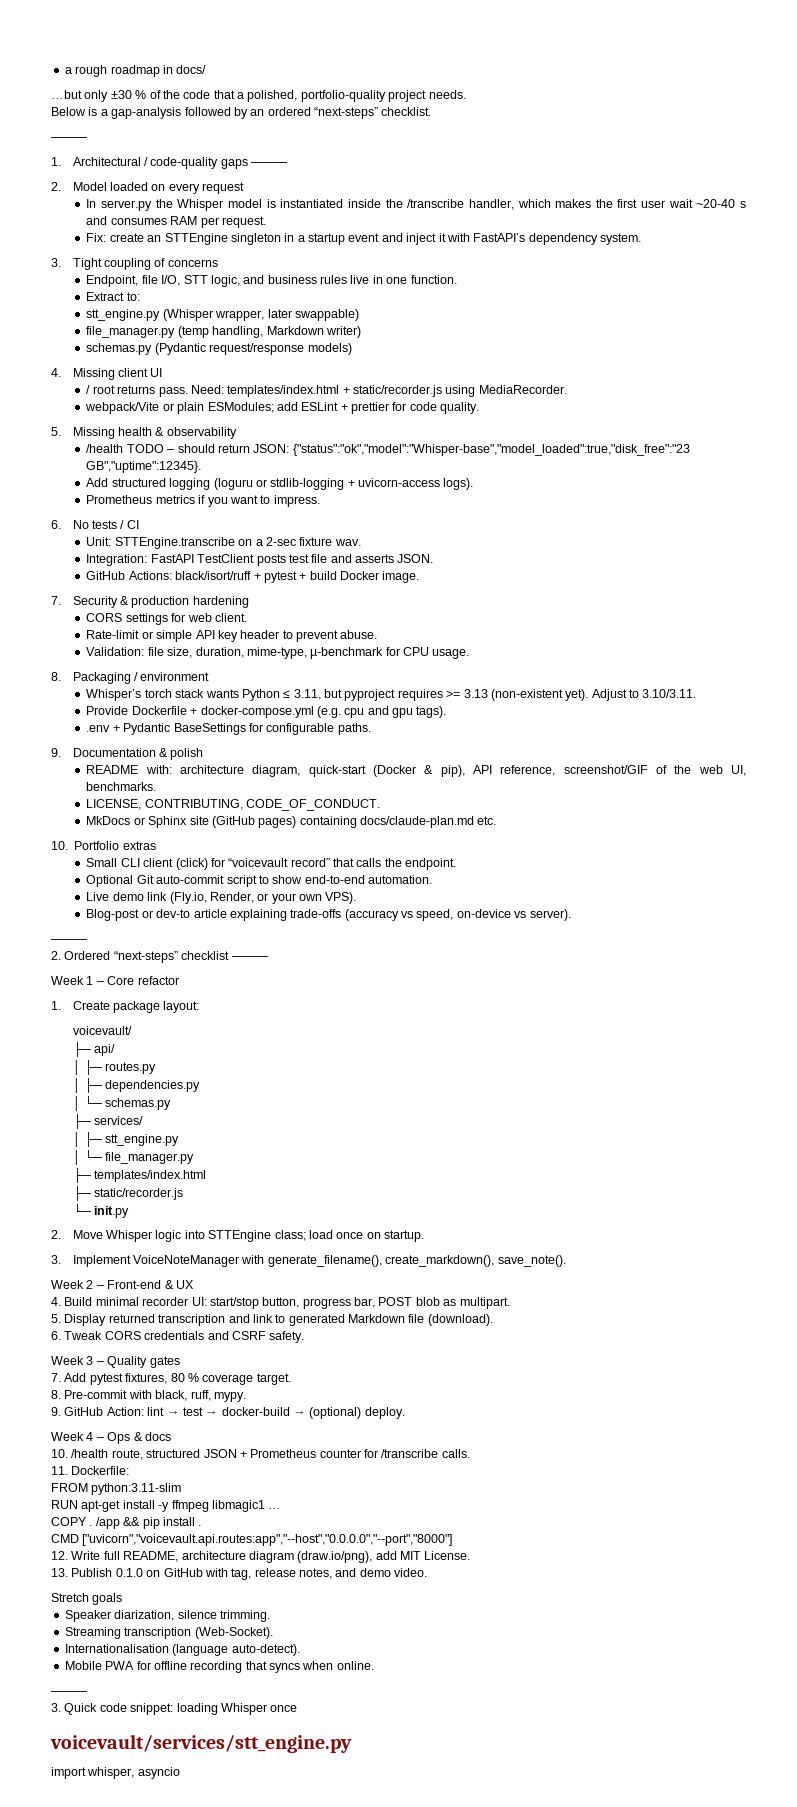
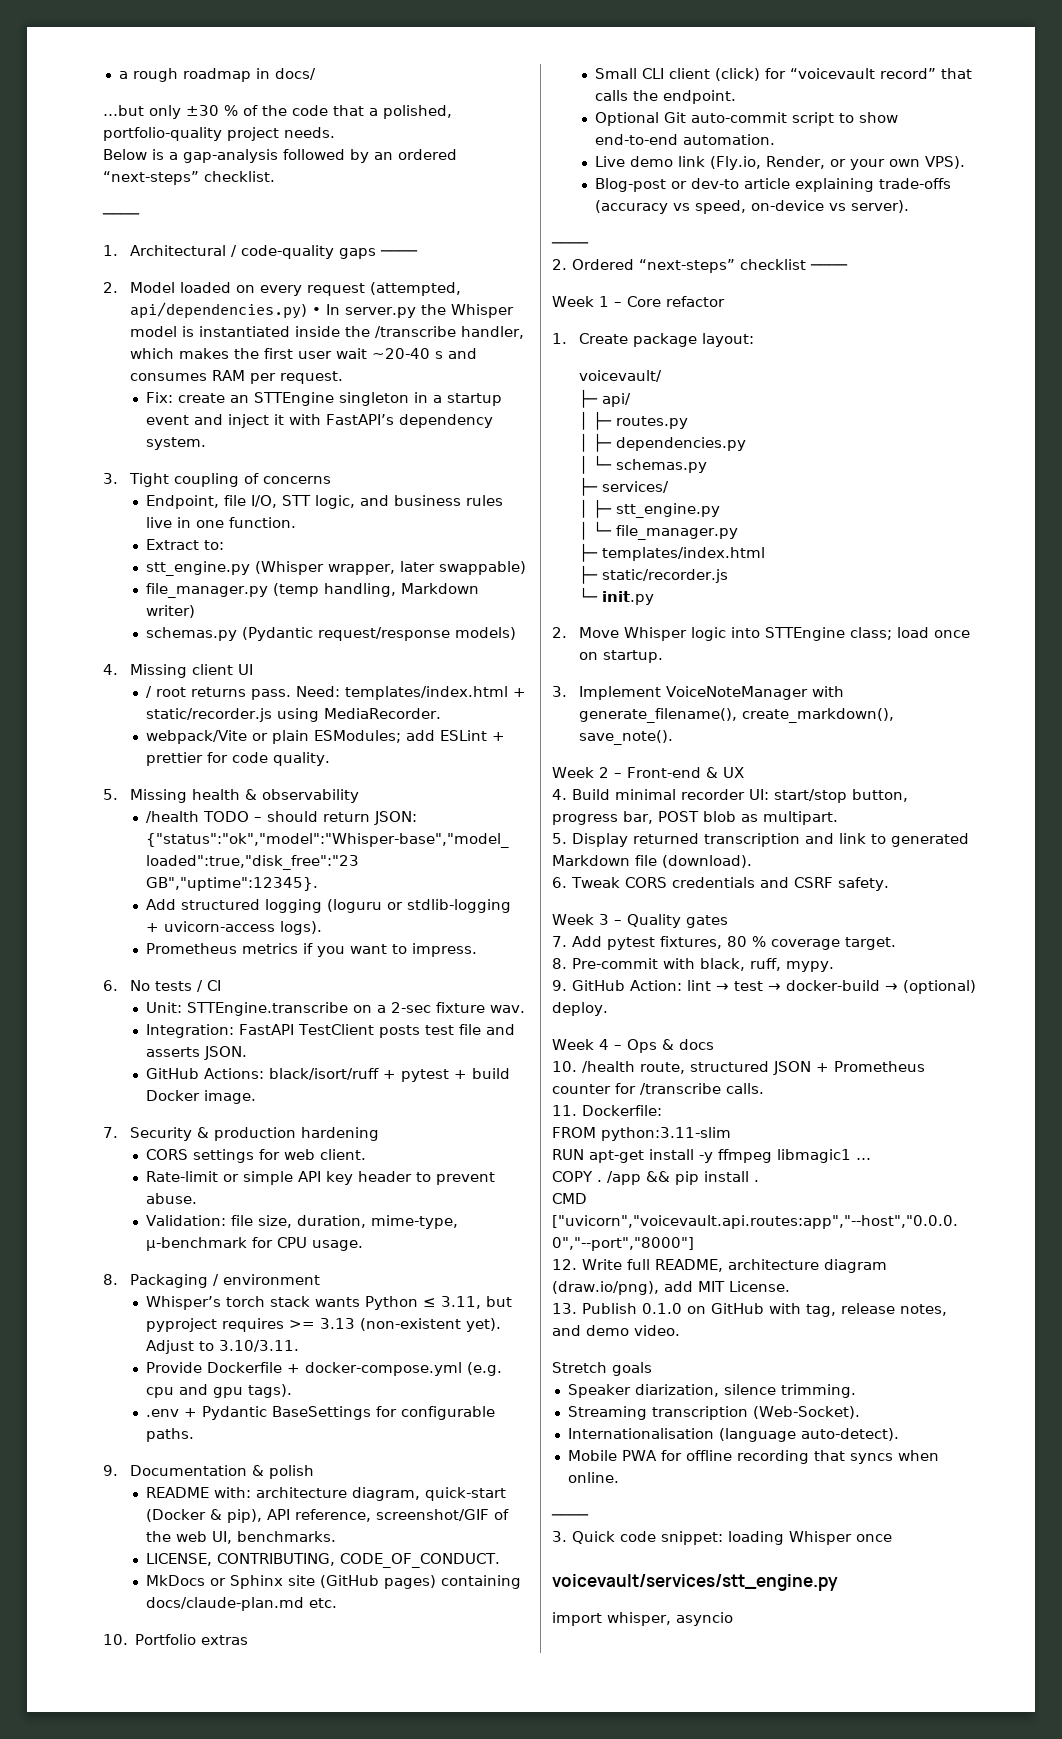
(245, 188) // -> [369,282,461,296] [129,302,321,319] (attempted, api/dependencies.py) •

